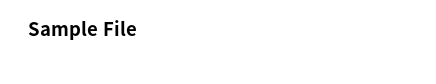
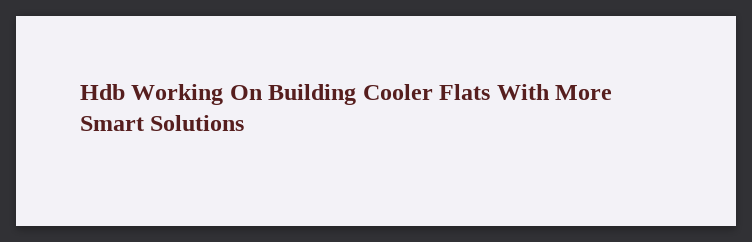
[28,20,137,40] Sample File -> [80,84,613,105] [80,115,245,131] Hdb Working On Building Cooler Flats With More Smart Solutions

